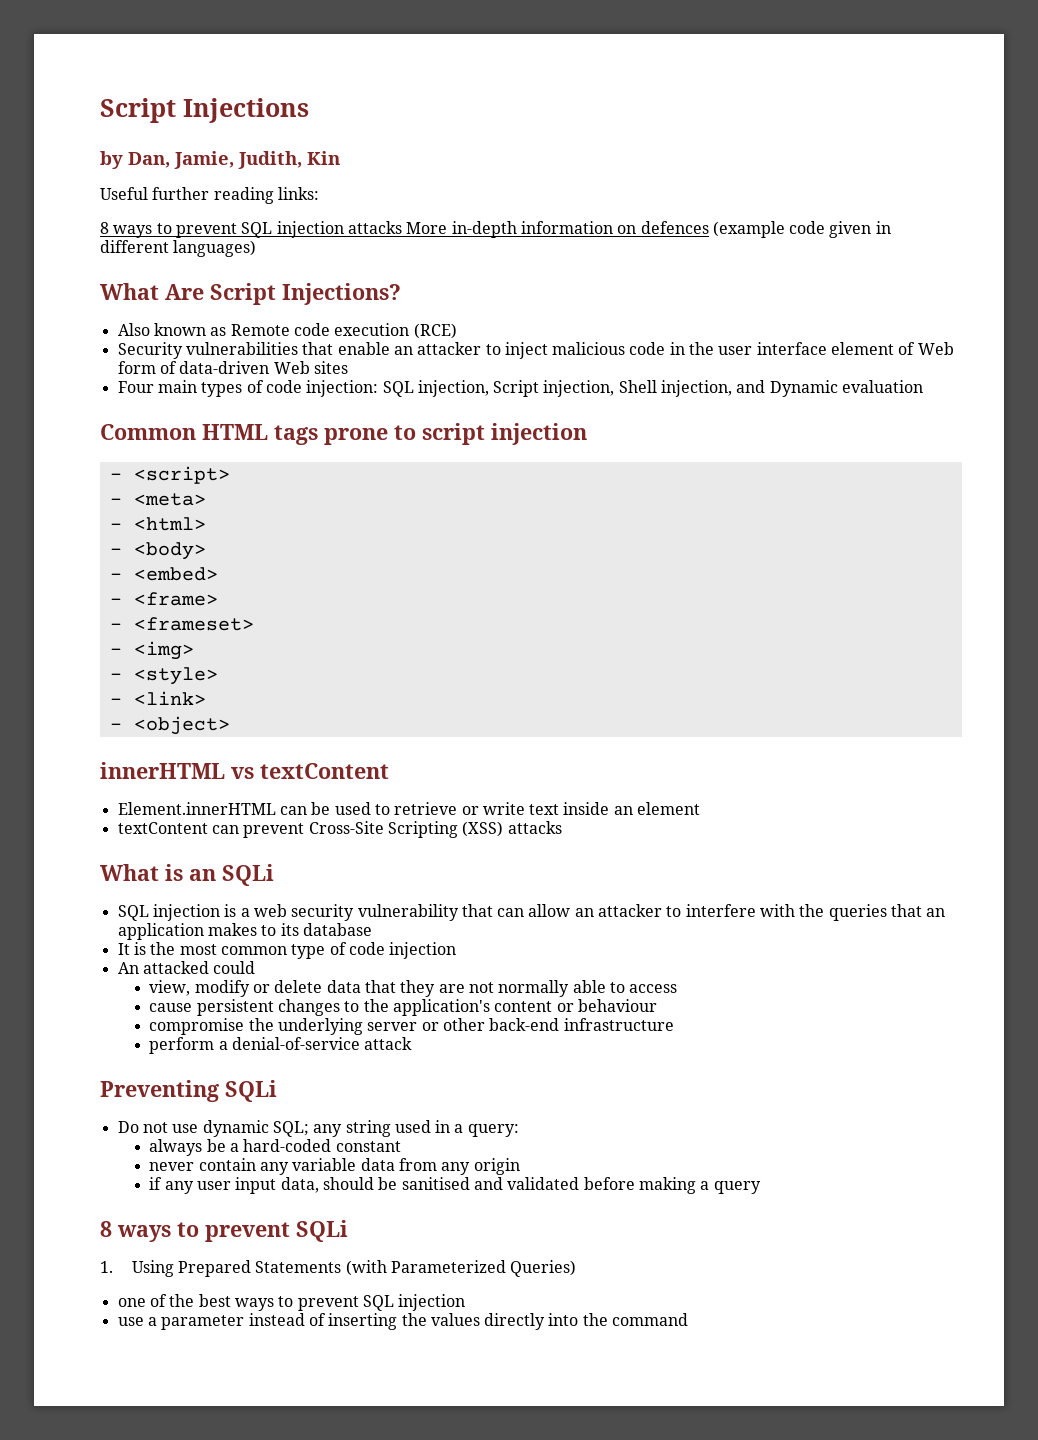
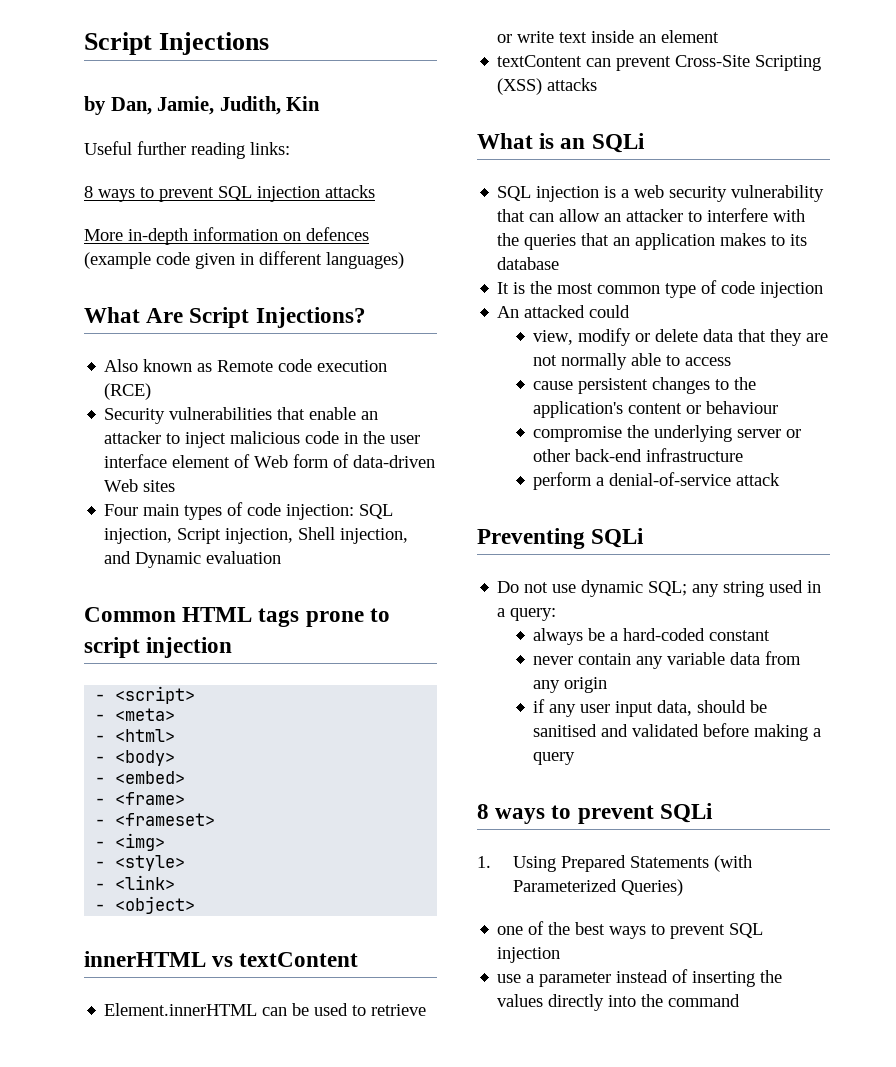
(402, 227) none -> (375, 191) //

